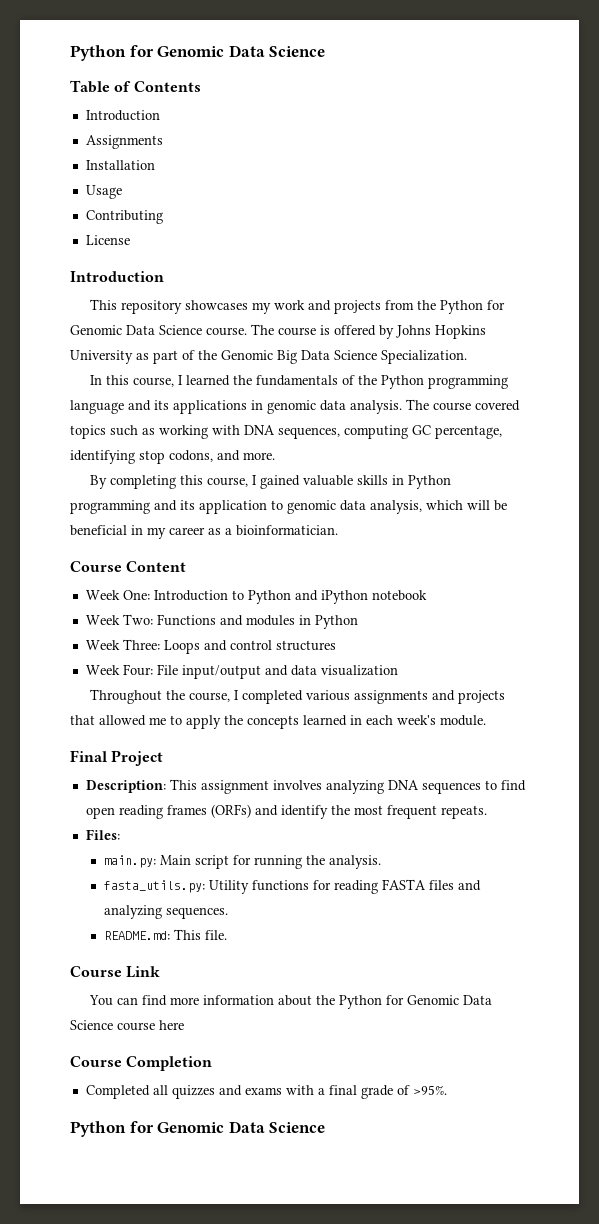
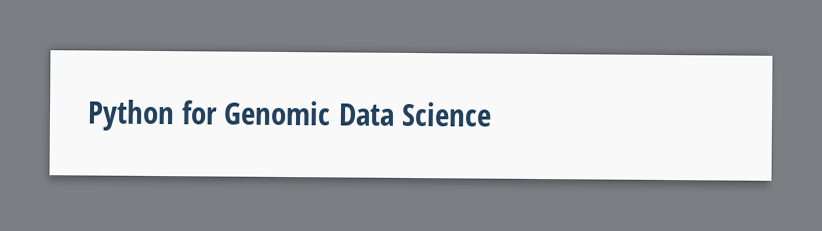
[70,45,326,61] [70,80,201,93] [85,110,160,121] [85,135,163,149] [85,160,155,170] [85,185,122,199] [85,210,163,224] [85,235,130,245] [70,271,164,282] [89,299,505,314] [70,324,486,339] [70,350,467,364] [89,375,508,389] [70,399,520,414] [70,425,502,439] [70,450,275,464] [89,475,451,489] [70,500,507,514] [70,525,338,539] [70,561,187,572] [85,590,427,604] [85,614,358,629] [85,639,336,654] [85,664,398,679] [89,689,505,704] [70,715,486,729] [70,750,164,766] [85,779,526,794] [85,804,487,819] [85,829,120,840] [103,855,381,869] [103,879,481,894] [103,905,228,919] [103,929,227,940] [70,966,161,978] [88,995,492,1009] [70,1020,184,1031] [70,1056,213,1071] [85,1085,447,1099] [70,1121,326,1137] Python for Genomic Data Science // Table of Contents // Introduction // Assignments // Installation // Usage // Contributing // License // Introduction // This repository showcases my work and projects from the Python for Genomic Data Science course. The course is offered by Johns Hopkins University as part of the Genomic Big Data Science Specialization. // In this course, I learned the fundamentals of the Python programming language and its applications in genomic data analysis. The course covered topics such as working with DNA sequences, computing GC percentage, identifying stop codons, and more. // By completing this course, I gained valuable skills in Python programming and its application to genomic data analysis, which will be beneficial in my career as a bioinformatician. // Course Content // Week One: Introduction to Python and iPython notebook // Week Two: Functions and modules in Python // Week Three: Loops and control structures // Week Four: File input/output and data visualization // Throughout the course, I completed various assignments and projects that allowed me to apply the concepts learned in each week's module. // Final Project // Description: This assignment involves analyzing DNA sequences to find open reading frames (ORFs) and identify the most frequent repeats. // Files: // main.py: Main script for running the analysis. // fasta_utils.py: Utility functions for reading FASTA files and analyzing sequences. // README.md: This file. // Course Link // You can find more information about the Python for Genomic Data Science course here // Course Completion // Completed all quizzes and exams with a final grade of >95%. // Python for Genomic Data Science -> [87,99,492,132] Python for Genomic Data Science

